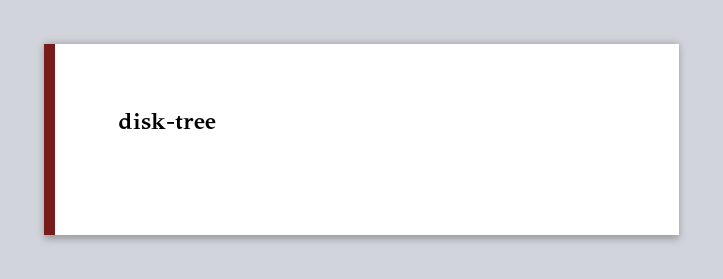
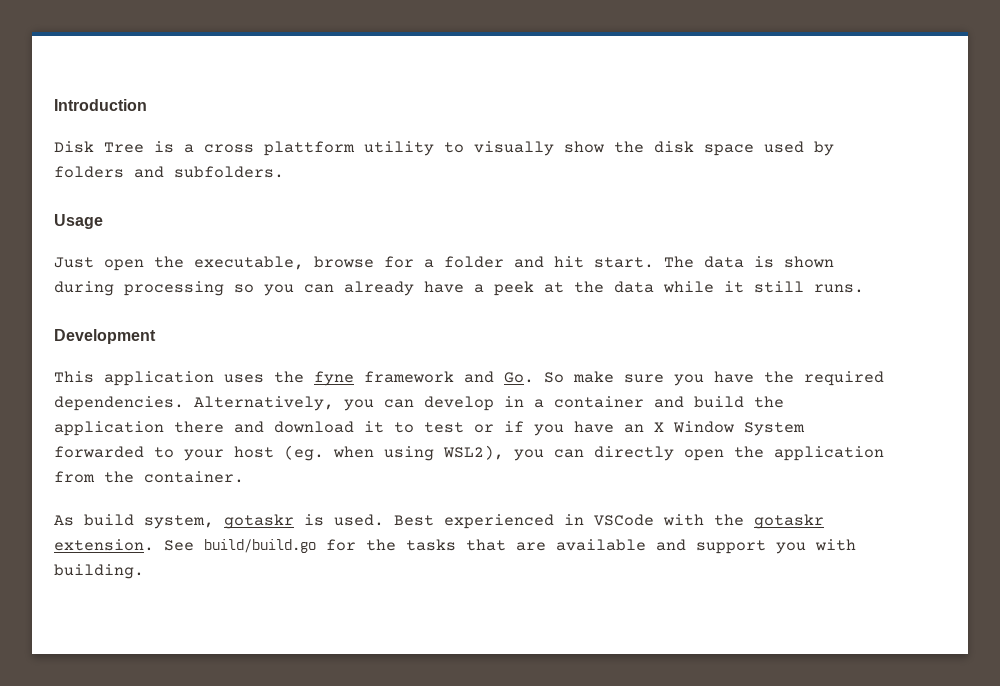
[118,113,216,130] disk-tree -> [54,99,147,111] [54,141,834,156] [54,166,284,178] [54,214,103,229] [54,256,834,271] [54,281,864,296] [54,329,156,344] [54,371,884,386] [54,396,784,411] [54,421,805,436] [54,445,884,461] [54,471,244,483] [54,514,824,529] [54,539,856,554] [54,564,144,579] Introduction // Disk Tree is a cross plattform utility to visually show the disk space used by folders and subfolders. // Usage // Just open the executable, browse for a folder and hit start. The data is shown during processing so you can already have a peek at the data while it still runs. // Development // This application uses the fyne framework and Go. So make sure you have the required dependencies. Alternatively, you can develop in a container and build the application there and download it to test or if you have an X Window System forwarded to your host (eg. when using WSL2), you can directly open the application from the container. // As build system, gotaskr is used. Best experienced in VSCode with the gotaskr extension. See build/build.go for the tasks that are available and support you with building.

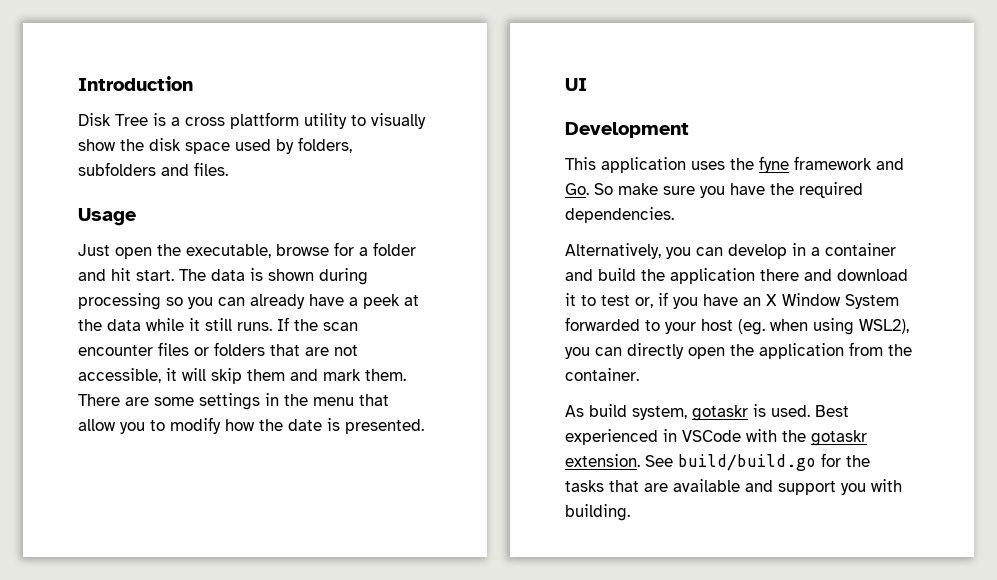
[54,166,284,178] folders and subfolders. -> [298,137,352,153] [78,162,228,176] folders, subfolders and files.
(864, 288) none -> [277,317,358,331] [78,342,358,356] [78,368,406,384] [78,393,389,410] [78,417,424,434] [565,78,587,91] If the scan encounter files or folders that are not accessible, it will skip them and mark them. There are some settings in the menu that allow you to modify how the date is presented. // UI
(184, 403) none -> (674, 215) //
[474,424,494,433] or -> [635,297,653,308] or,

